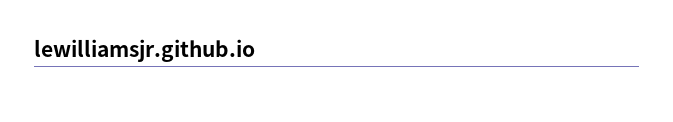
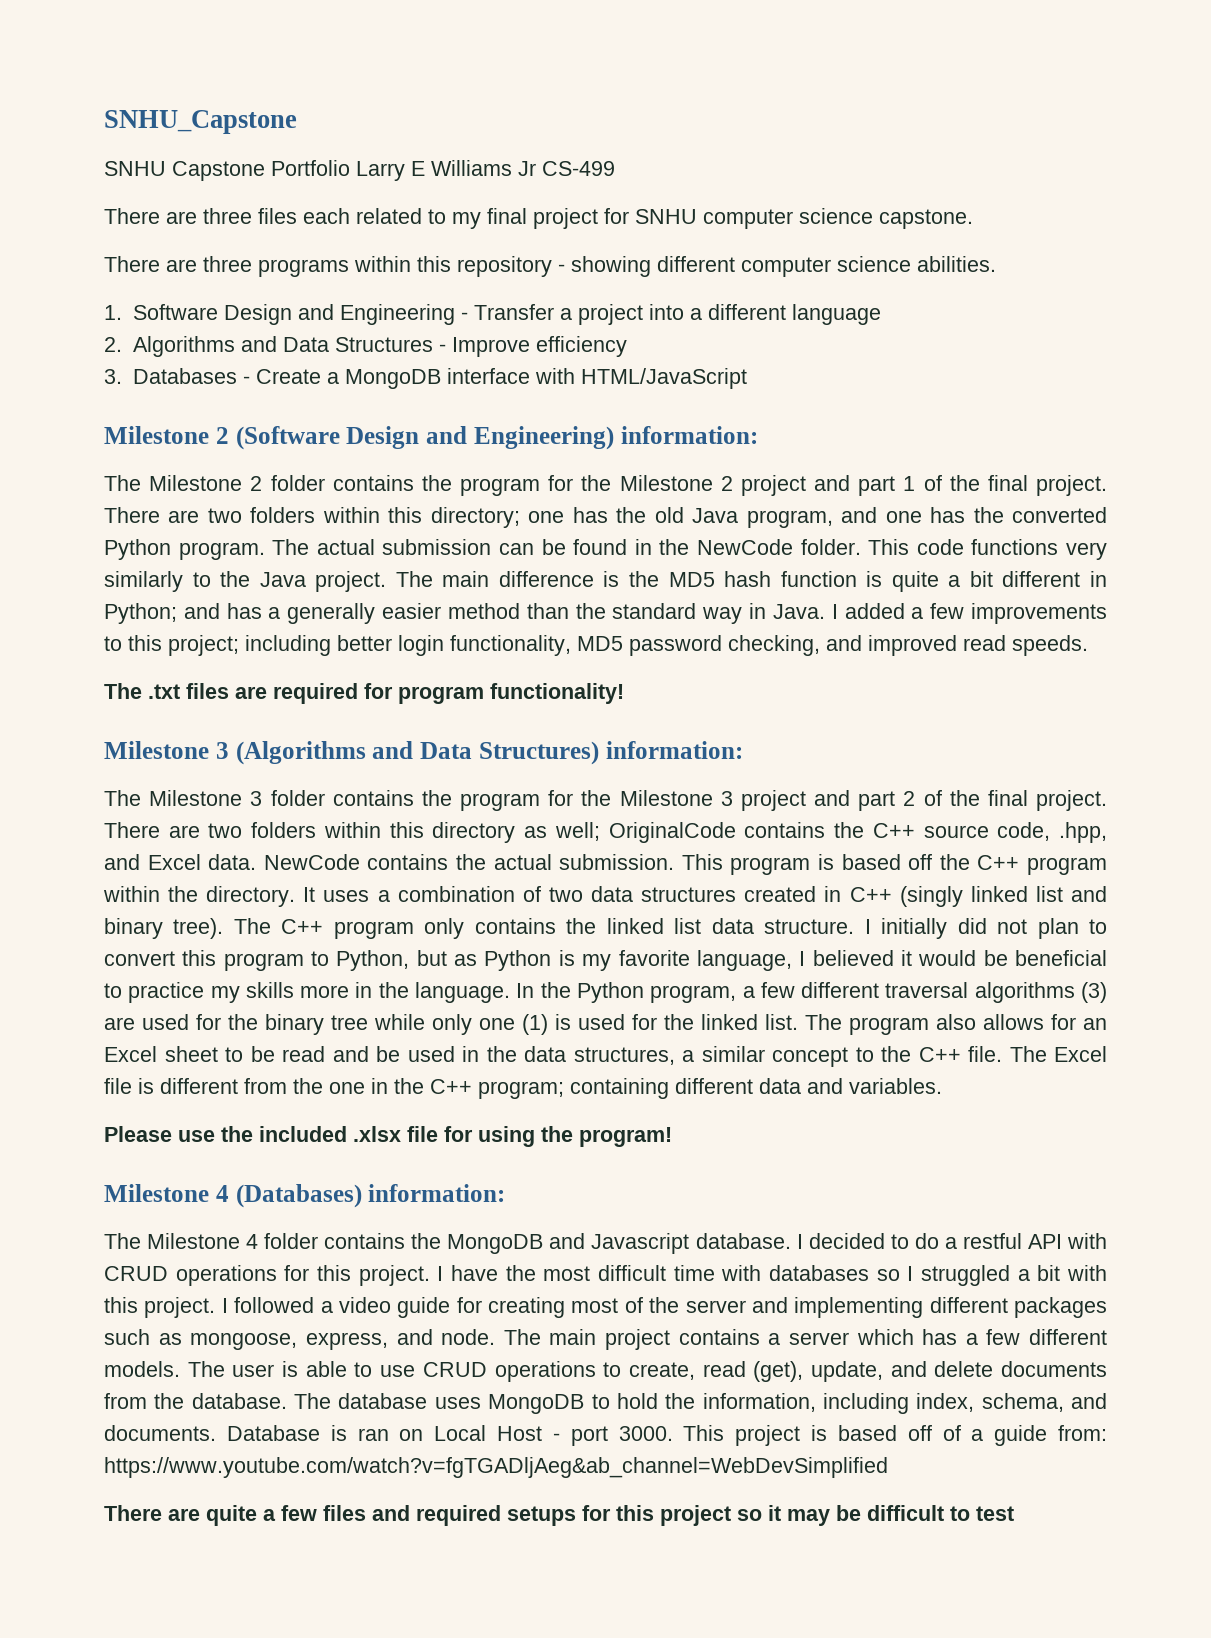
[34,39,255,62] lewilliamsjr.github.io -> [104,110,297,134] [104,160,615,181] [104,208,973,229] [104,256,996,277] [104,304,881,325] [104,336,627,357] [104,368,747,389] [104,426,758,450] [104,475,1107,496] [104,507,1108,528] [104,539,1108,560] [104,571,1107,592] [104,603,1108,624] [104,635,1088,656] [104,683,624,704] [104,741,743,765] [104,790,1107,811] [104,822,1108,843] [104,854,1108,875] [103,886,1107,907] [104,918,1108,939] [104,950,1108,971] [104,982,1107,1003] [104,1014,1107,1035] [104,1046,1107,1067] [104,1078,942,1099] [104,1126,672,1147] [104,1184,506,1208] [104,1233,1107,1254] [104,1265,1107,1286] [104,1297,1107,1318] [104,1329,1107,1350] [104,1361,1107,1382] [104,1393,1107,1414] [104,1425,1108,1446] [104,1457,888,1478] [104,1505,1014,1526] SNHU_Capstone // SNHU Capstone Portfolio Larry E Williams Jr CS-499 // There are three files each related to my final project for SNHU computer science capstone. // There are three programs within this repository - showing different computer science abilities. // 1. Software Design and Engineering - Transfer a project into a different language // 2. Algorithms and Data Structures - Improve efficiency // 3. Databases - Create a MongoDB interface with HTML/JavaScript // Milestone 2 (Software Design and Engineering) information: // The Milestone 2 folder contains the program for the Milestone 2 project and part 1 of the final project. There are two folders within this directory; one has the old Java program, and one has the converted Python program. The actual submission can be found in the NewCode folder. This code functions very similarly to the Java project. The main difference is the MD5 hash function is quite a bit different in Python; and has a generally easier method than the standard way in Java. I added a few improvements to this project; including better login functionality, MD5 password checking, and improved read speeds. // The .txt files are required for program functionality! // Milestone 3 (Algorithms and Data Structures) information: // The Milestone 3 folder contains the program for the Milestone 3 project and part 2 of the final project. There are two folders within this directory as well; OriginalCode contains the C++ source code, .hpp, and Excel data. NewCode contains the actual submission. This program is based off the C++ program within the directory. It uses a combination of two data structures created in C++ (singly linked list and binary tree). The C++ program only contains the linked list data structure. I initially did not plan to convert this program to Python, but as Python is my favorite language, I believed it would be beneficial to practice my skills more in the language. In the Python program, a few different traversal algorithms (3) are used for the binary tree while only one (1) is used for the linked list. The program also allows for an Excel sheet to be read and be used in the data structures, a similar concept to the C++ file. The Excel file is different from the one in the C++ program; containing different data and variables. // Please use the included .xlsx file for using the program! // Milestone 4 (Databases) information: // The Milestone 4 folder contains the MongoDB and Javascript database. I decided to do a restful API with CRUD operations for this project. I have the most difficult time with databases so I struggled a bit with this project. I followed a video guide for creating most of the server and implementing different packages such as mongoose, express, and node. The main project contains a server which has a few different models. The user is able to use CRUD operations to create, read (get), update, and delete documents from the database. The database uses MongoDB to hold the information, including index, schema, and documents. Database is ran on Local Host - port 3000. This project is based off of a guide from: https://www.youtube.com/watch?v=fgTGADljAeg&ab_channel=WebDevSimplified // There are quite a few files and required setups for this project so it may be difficult to test

